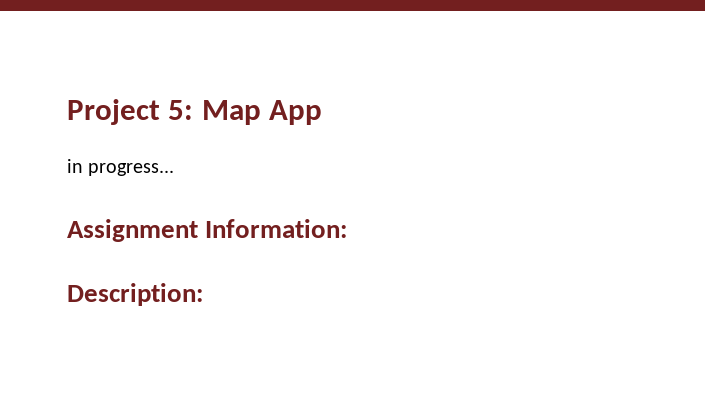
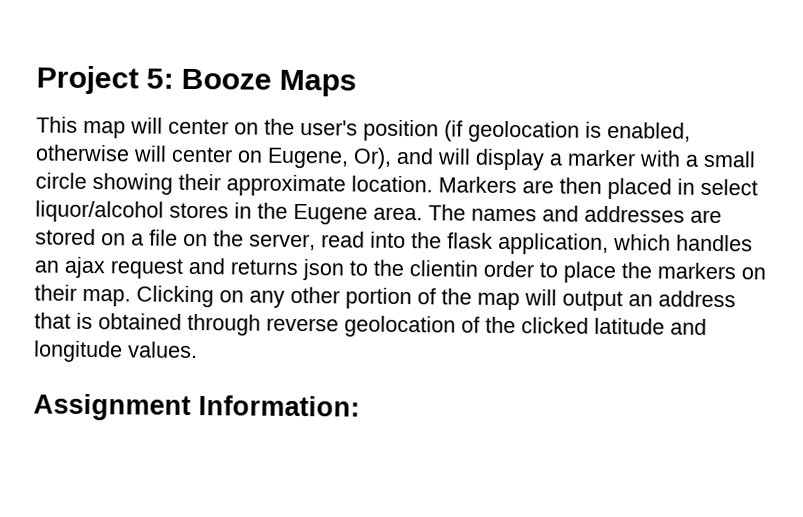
[201,100,323,125] [67,159,175,176] Map App // in progress... -> [181,68,358,97] [36,116,691,143] [35,144,756,171] [35,172,758,200] [35,200,722,225] [35,228,753,255] [34,256,766,284] [34,284,736,312] [34,312,707,338] [33,340,198,363] Booze Maps // This map will center on the user's position (if geolocation is enabled, otherwise will center on Eugene, Or), and will display a marker with a small circle showing their approximate location. Markers are then placed in select liquor/alcohol stores in the Eugene area. The names and addresses are stored on a file on the server, read into the flask application, which handles an ajax request and returns json to the clientin order to place the markers on their map. Clicking on any other portion of the map will output an address that is obtained through reverse geolocation of the clicked latitude and longitude values.
[67,283,203,306] // Description: -> (360, 406) none

